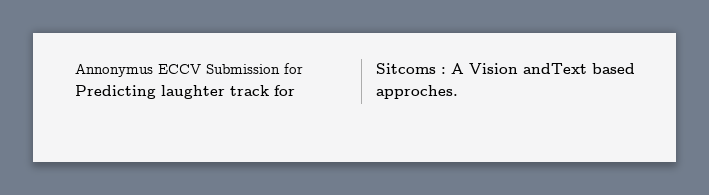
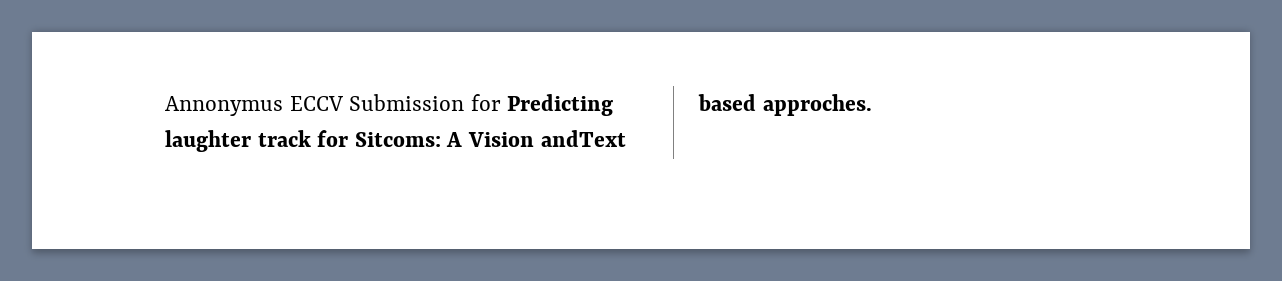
[376,63,446,74] Sitcoms : -> [354,132,441,147] Sitcoms:

